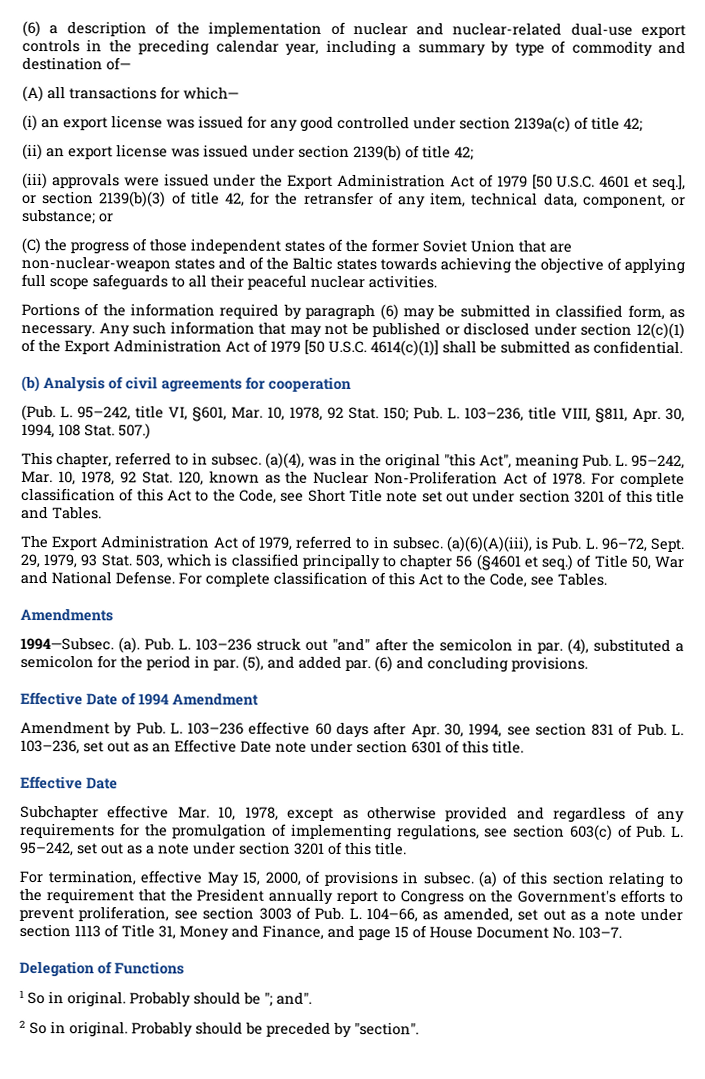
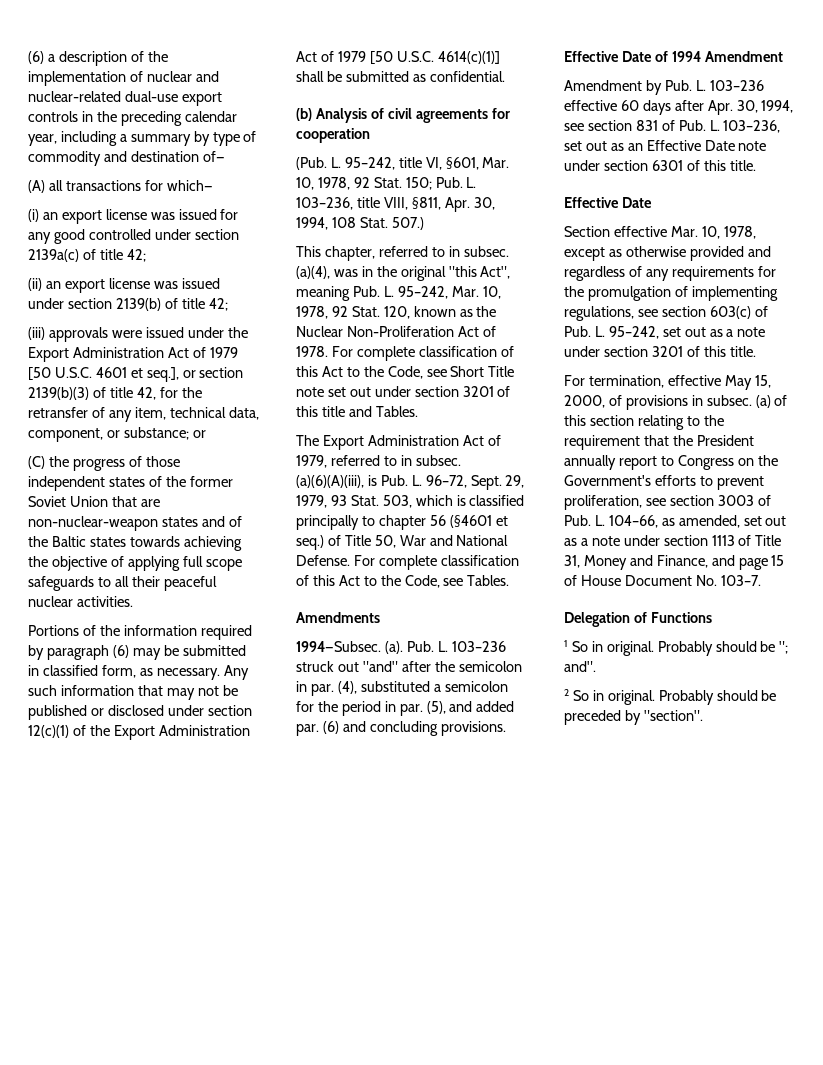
[20,804,99,821] Subchapter -> [564,226,610,237] Section

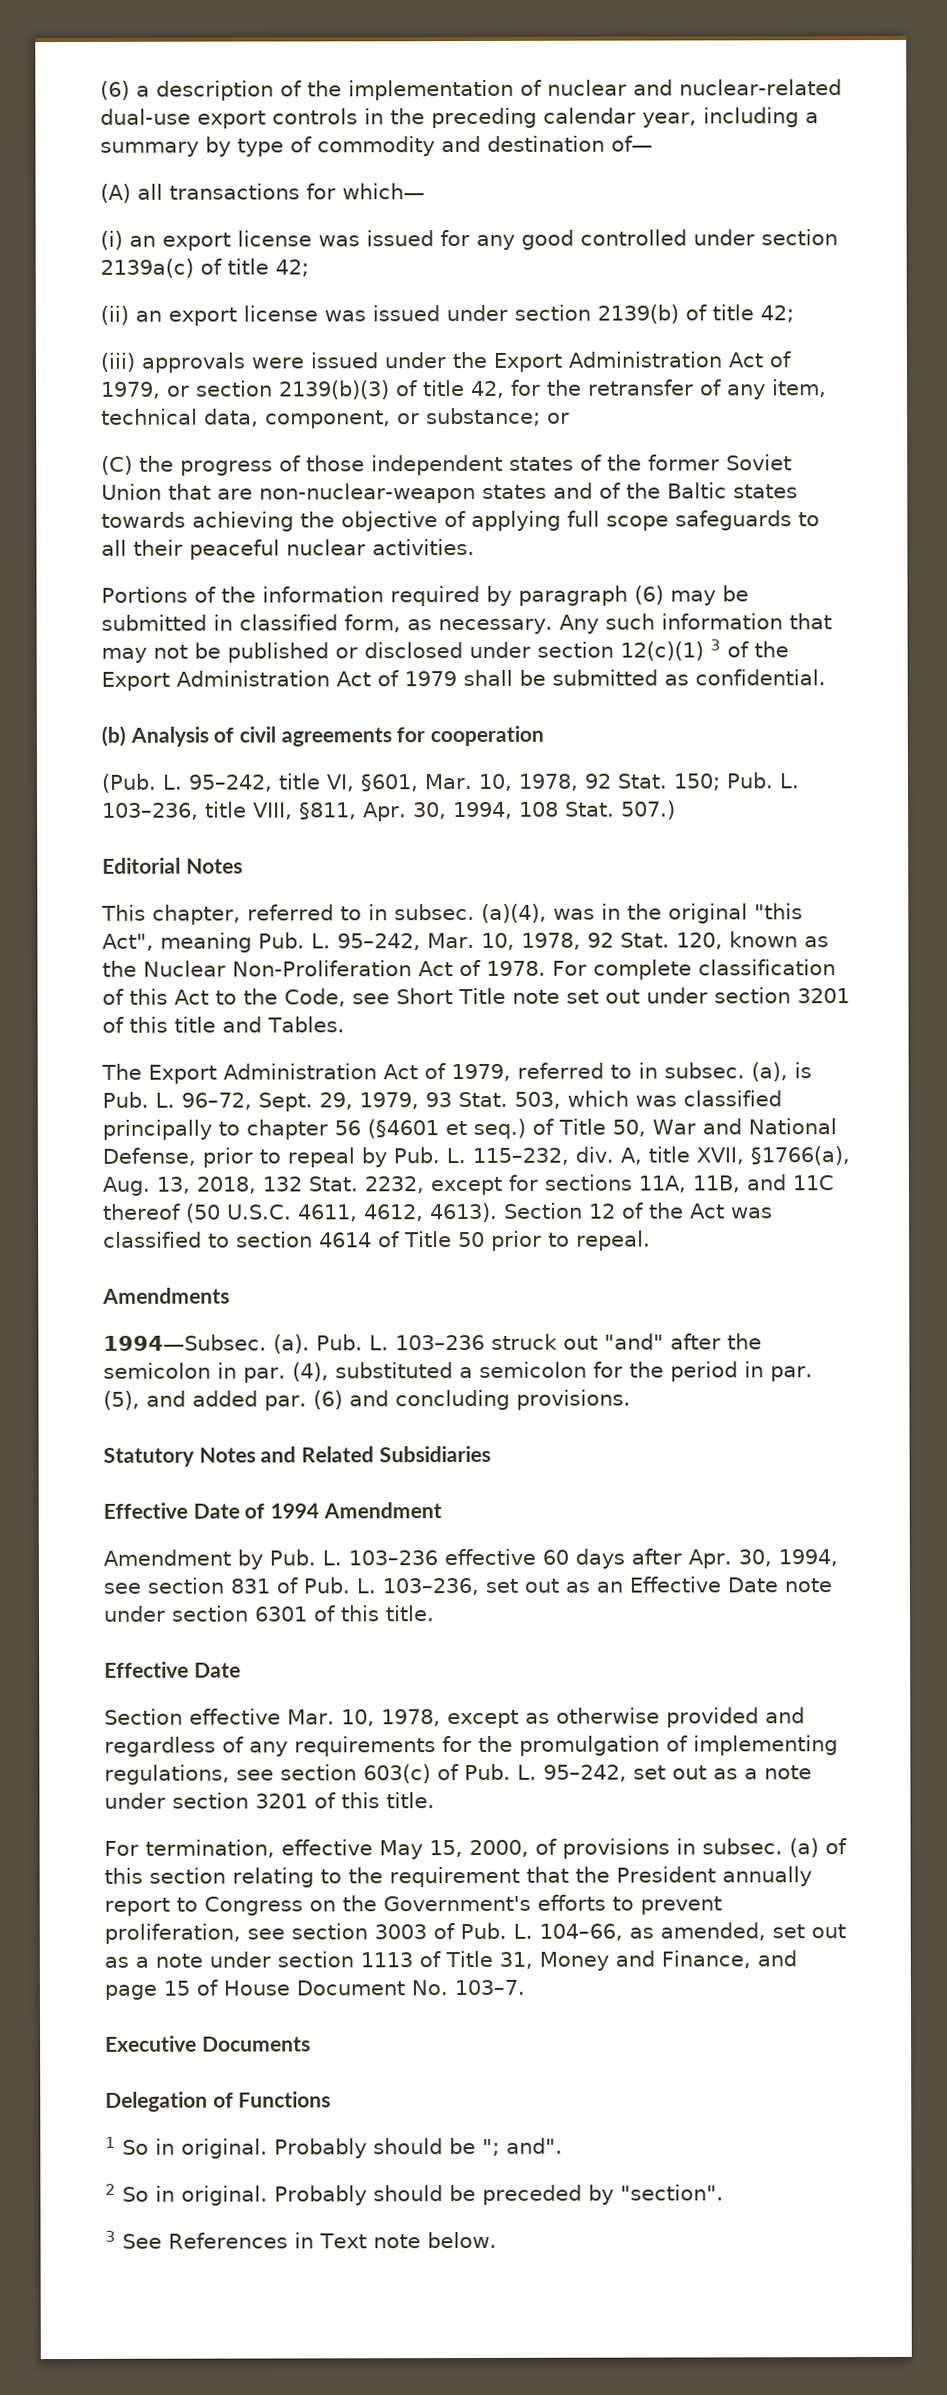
[209,347,238,358] [28,367,179,382] 1979 [50 U.S.C. 4601 et seq.], -> [101,381,161,399] 1979,
(69, 731) none -> [710,639,721,651] 3
[369,51,500,64] [50 U.S.C. 4614(c)(1)] -> (457, 679) none
(424, 223) none -> [102,857,243,874] // Editorial Notes
[296,475,364,488] (a)(6)(A)(iii), -> [751,1062,788,1082] (a),
[456,495,466,506] is -> [635,1095,677,1107] was
[296,555,519,570] [296,575,510,588] Defense. For complete classification of this Act to the Code, see Tables. -> [102,1146,850,1168] [102,1174,834,1196] [103,1202,773,1223] [103,1230,651,1251] Defense, prior to repeal by Pub. L. 115–232, div. A, title XVII, §1766(a), Aug. 13, 2018, 132 Stat. 2232, except for sections 11A, 11B, and 11C thereof (50 U.S.C. 4611, 4612, 4613). Section 12 of the Act was classified to section 4614 of Title 50 prior to repeal.
(506, 728) none -> [103,1445,491,1467] // Statutory Notes and Related Subsidiaries
(761, 580) none -> [105,2035,311,2052] // Executive Documents
(703, 715) none -> [105,2230,497,2249] // 3 See References in Text note below.

